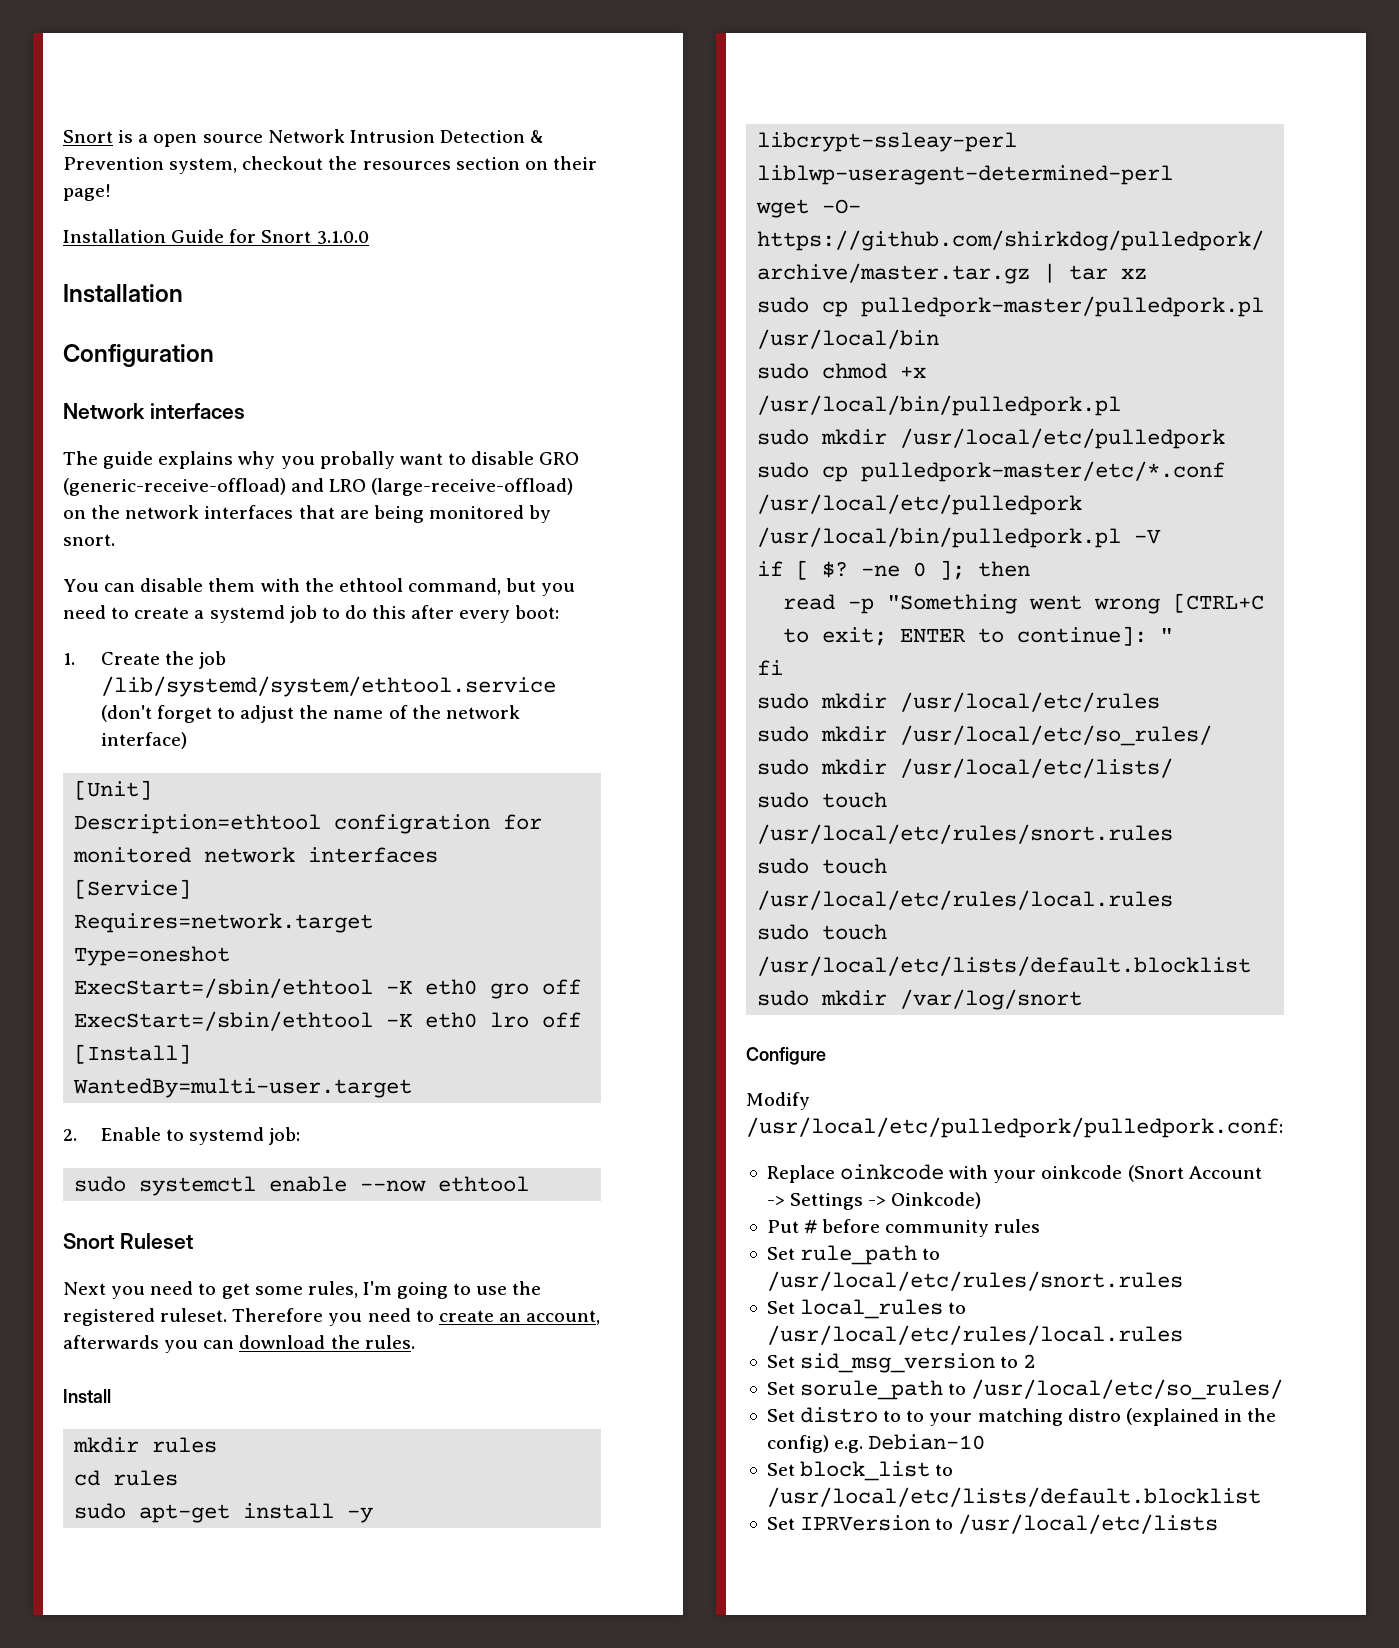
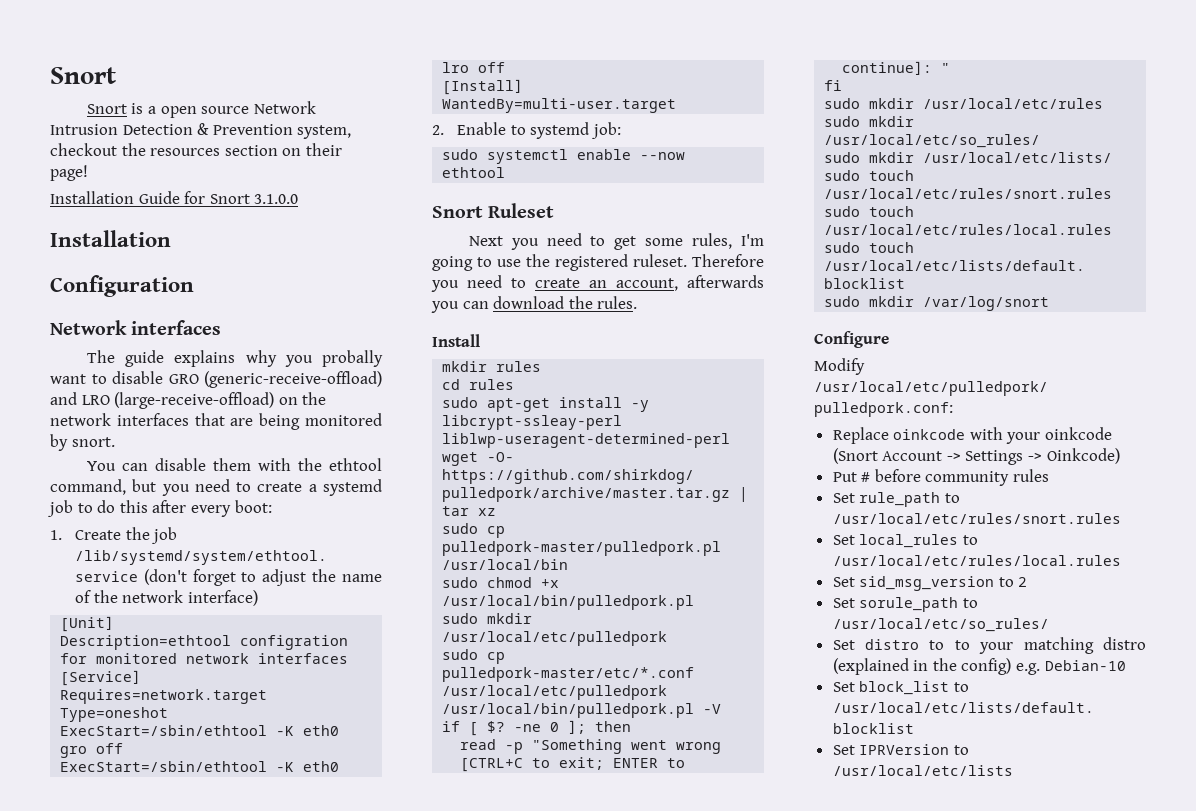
[63,130,113,143] Snort -> [50,67,116,84] [86,104,127,114] Snort // Snort

